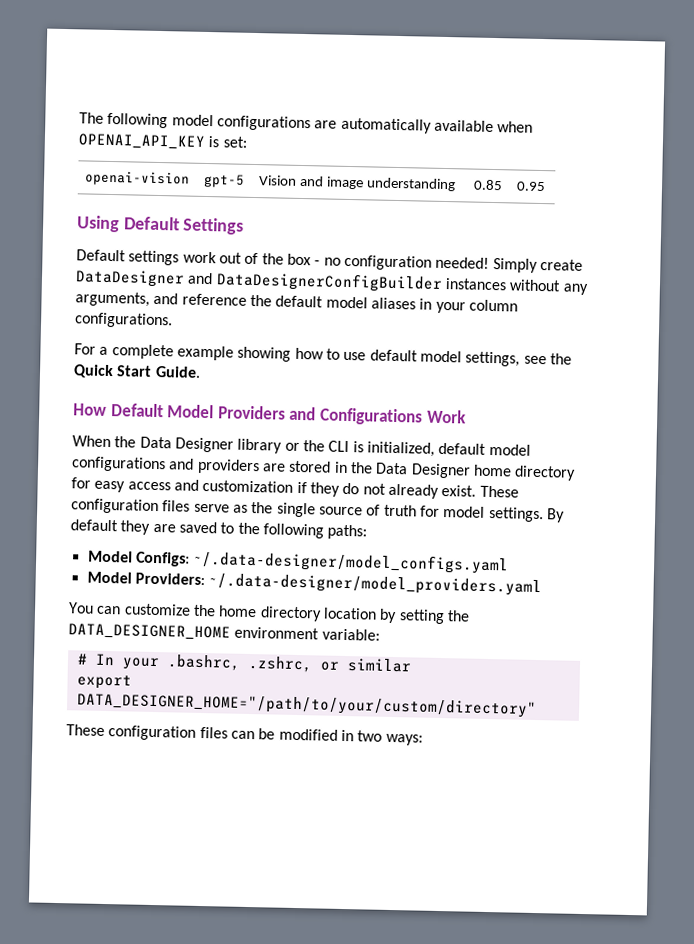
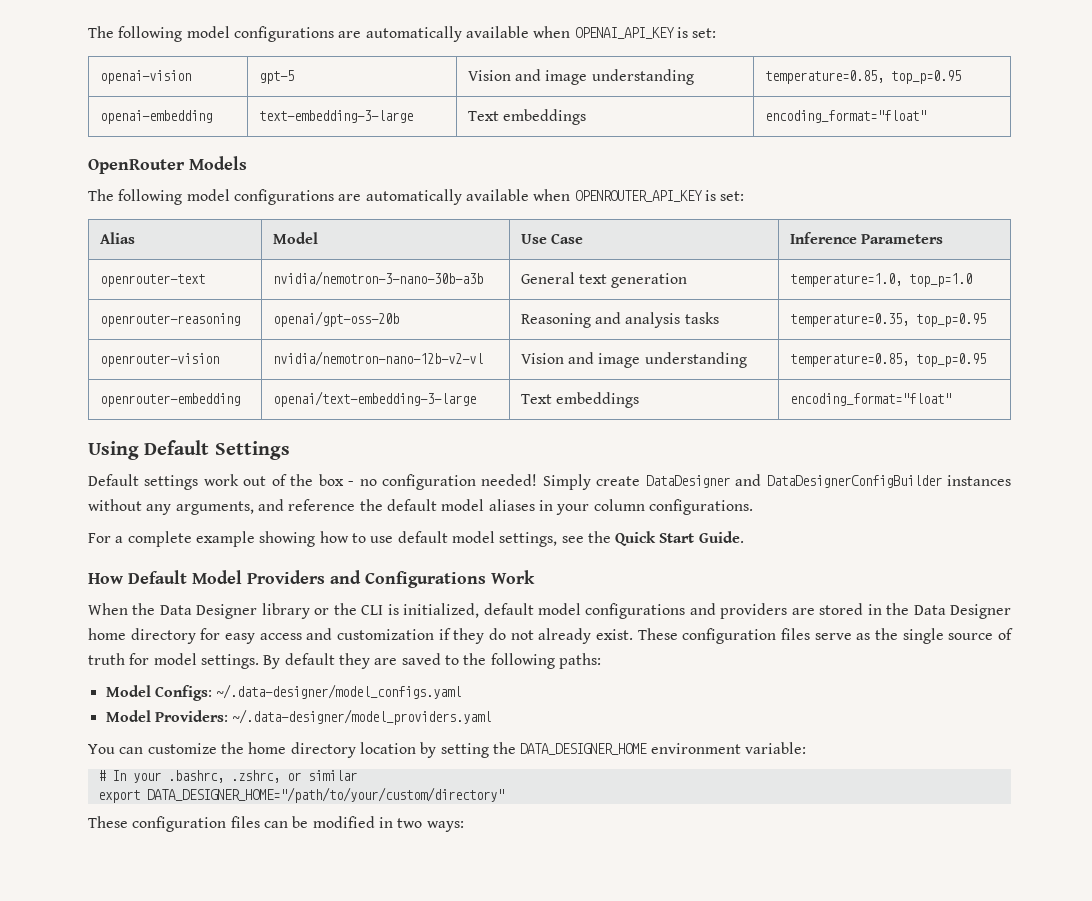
[473,179,504,191] [516,181,547,192] 0.85 | 0.95 -> [764,70,961,84] [99,110,212,124] [258,110,413,123] [467,109,587,125] [764,110,926,123] [88,156,247,174] [88,189,745,205] [99,232,135,244] [272,232,318,244] [520,233,584,244] [789,232,944,244] [99,274,205,287] [272,271,483,286] [520,272,688,288] [789,273,972,287] [99,313,240,327] [272,311,399,327] [520,312,719,328] [789,313,986,327] [99,353,219,367] [272,351,483,366] [520,352,747,368] [789,353,986,367] [99,393,240,407] [272,391,476,407] [520,392,640,408] [789,393,951,406] temperature=0.85, top_p=0.95 // openai-embedding | text-embedding-3-large | Text embeddings | encoding_format="float" // OpenRouter Models // The following model configurations are automatically available when OPENROUTER_API_KEY is set: // Alias | Model | Use Case | Inference Parameters // openrouter-text | nvidia/nemotron-3-nano-30b-a3b | General text generation | temperature=1.0, top_p=1.0 // openrouter-reasoning | openai/gpt-oss-20b | Reasoning and analysis tasks | temperature=0.35, top_p=0.95 // openrouter-vision | nvidia/nemotron-nano-12b-v2-vl | Vision and image understanding | temperature=0.85, top_p=0.95 // openrouter-embedding | openai/text-embedding-3-large | Text embeddings | encoding_format="float"

